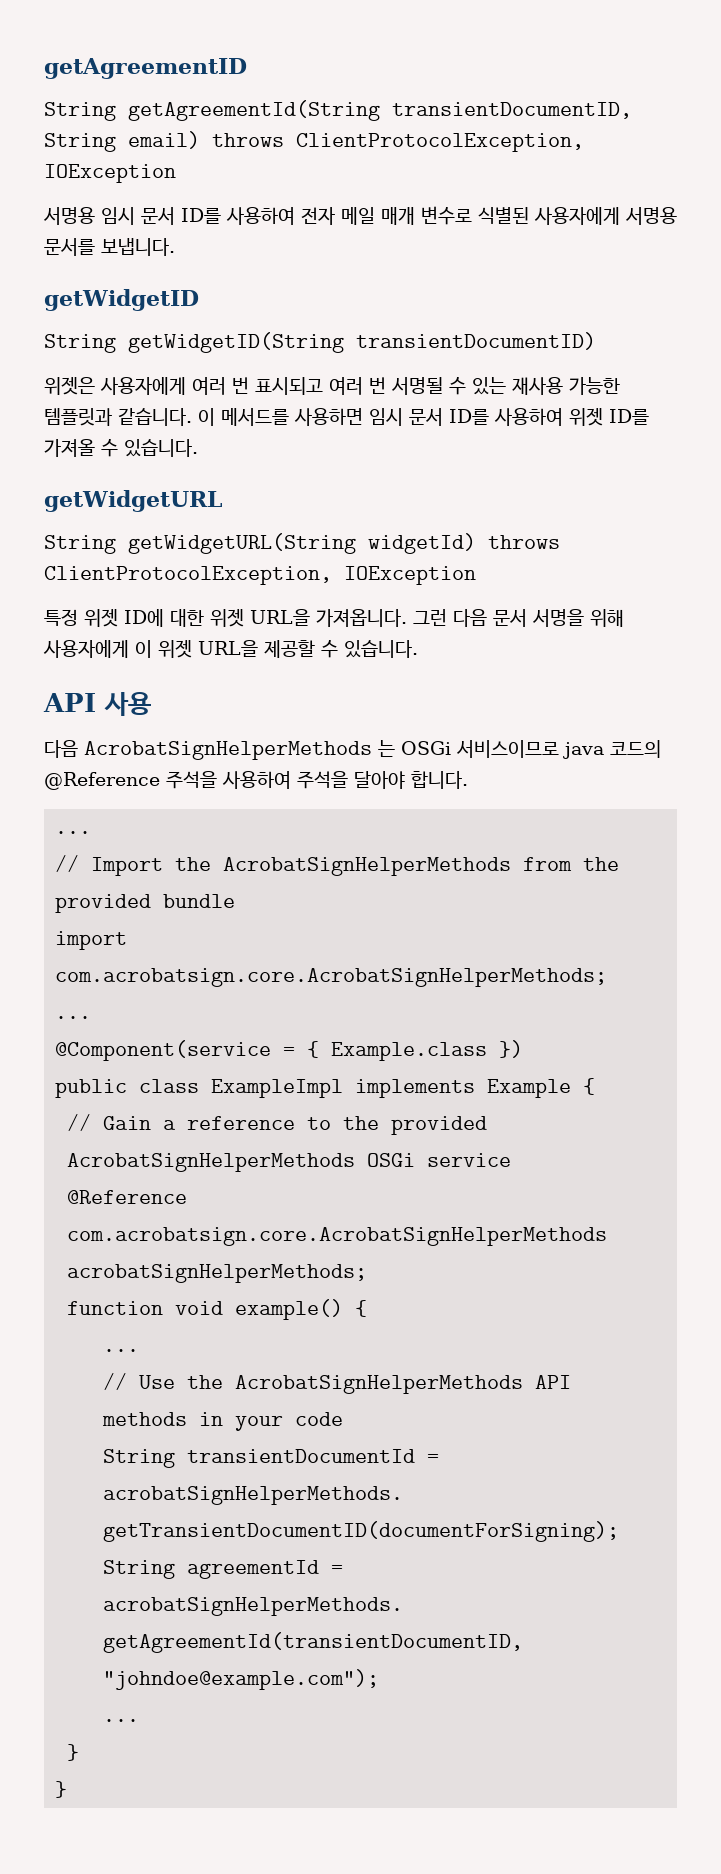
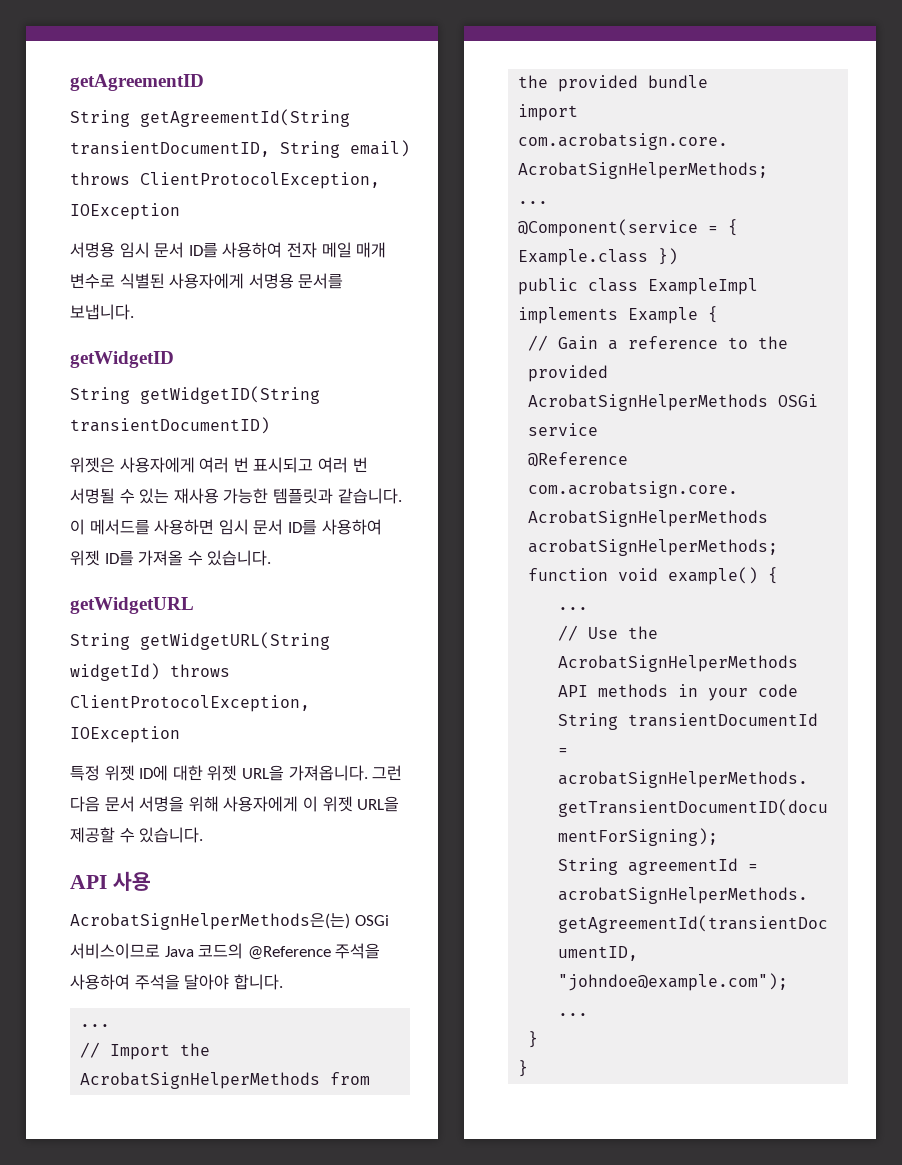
[44,740,395,760] 다음 AcrobatSignHelperMethods 는 -> [70,913,350,930] AcrobatSignHelperMethods은(는)
[563,742,604,759] java -> [164,946,194,957] Java

